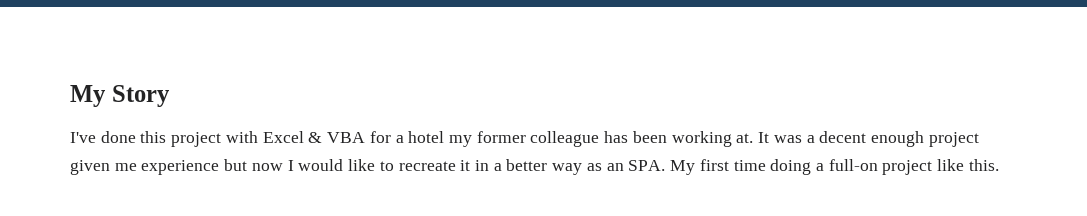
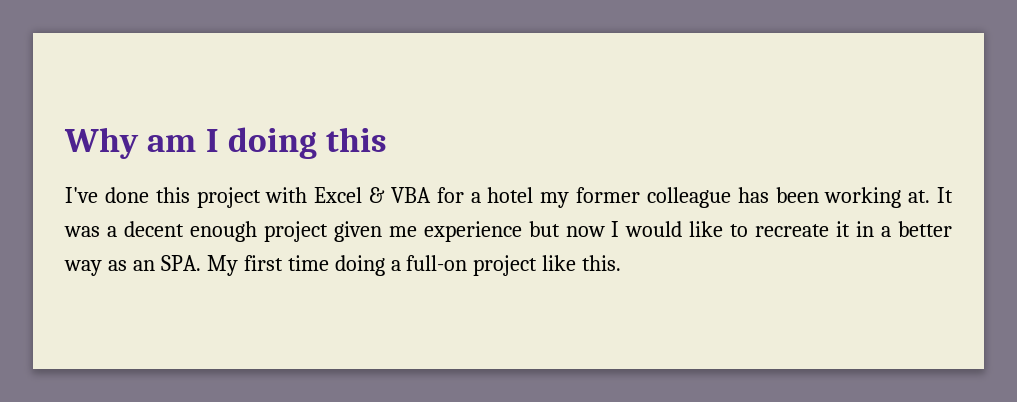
[70,85,170,107] My Story -> [64,127,388,159] Why am I doing this

